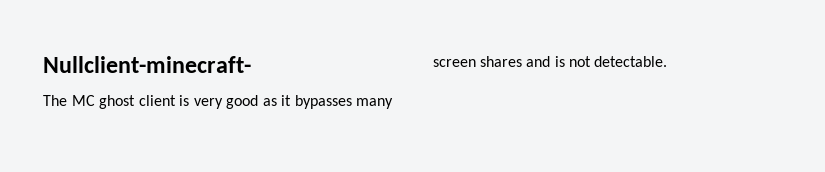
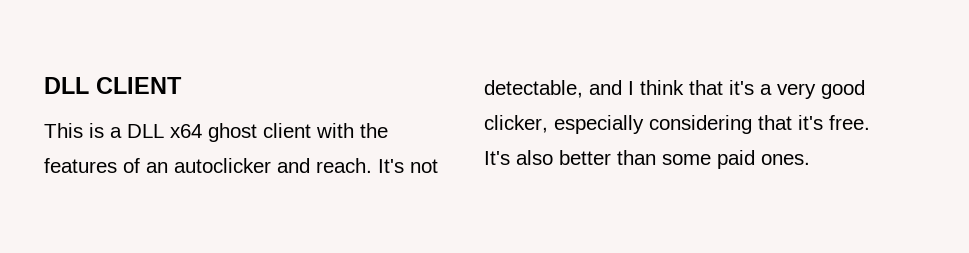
[43,56,251,73] [43,95,393,109] [433,56,667,67] Nullclient-minecraft- // The MC ghost client is very good as it bypasses many screen shares and is not detectable. -> [44,77,182,94] [44,123,388,142] [44,158,438,173] [484,80,865,99] [484,115,870,134] [484,150,810,169] DLL CLIENT // This is a DLL x64 ghost client with the features of an autoclicker and reach. It's not detectable, and I think that it's a very good clicker, especially considering that it's free. It's also better than some paid ones.

